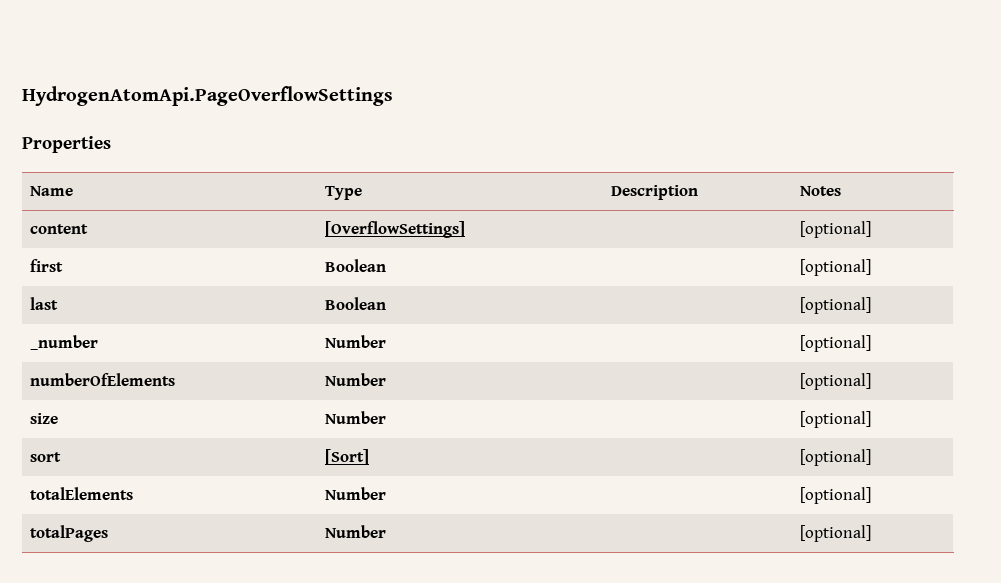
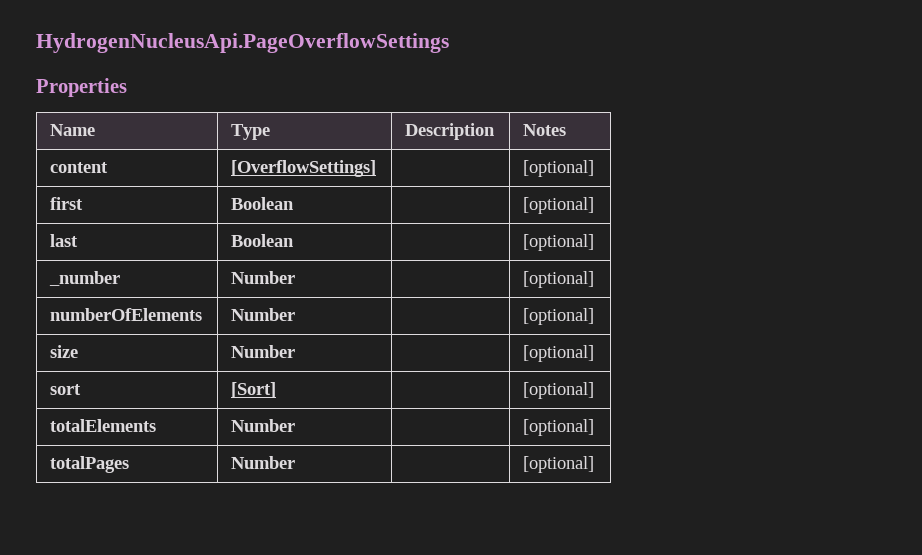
[22,86,393,106] HydrogenAtomApi.PageOverflowSettings -> [36,33,449,53] HydrogenNucleusApi.PageOverflowSettings

